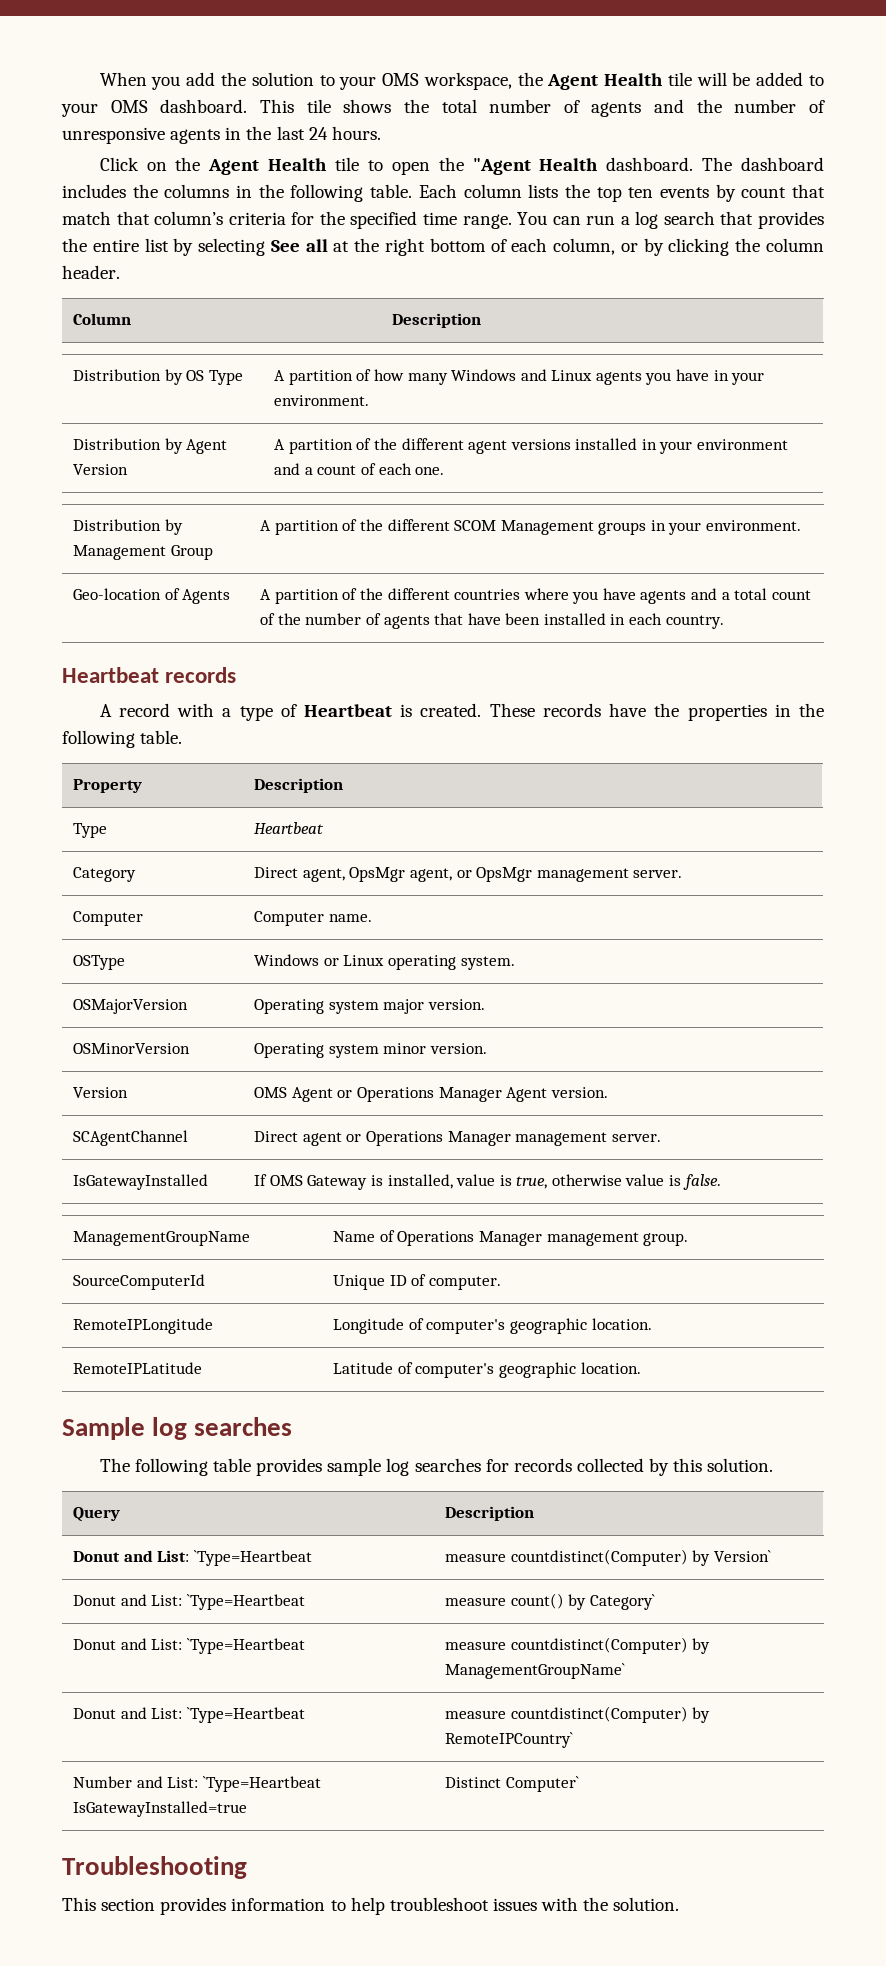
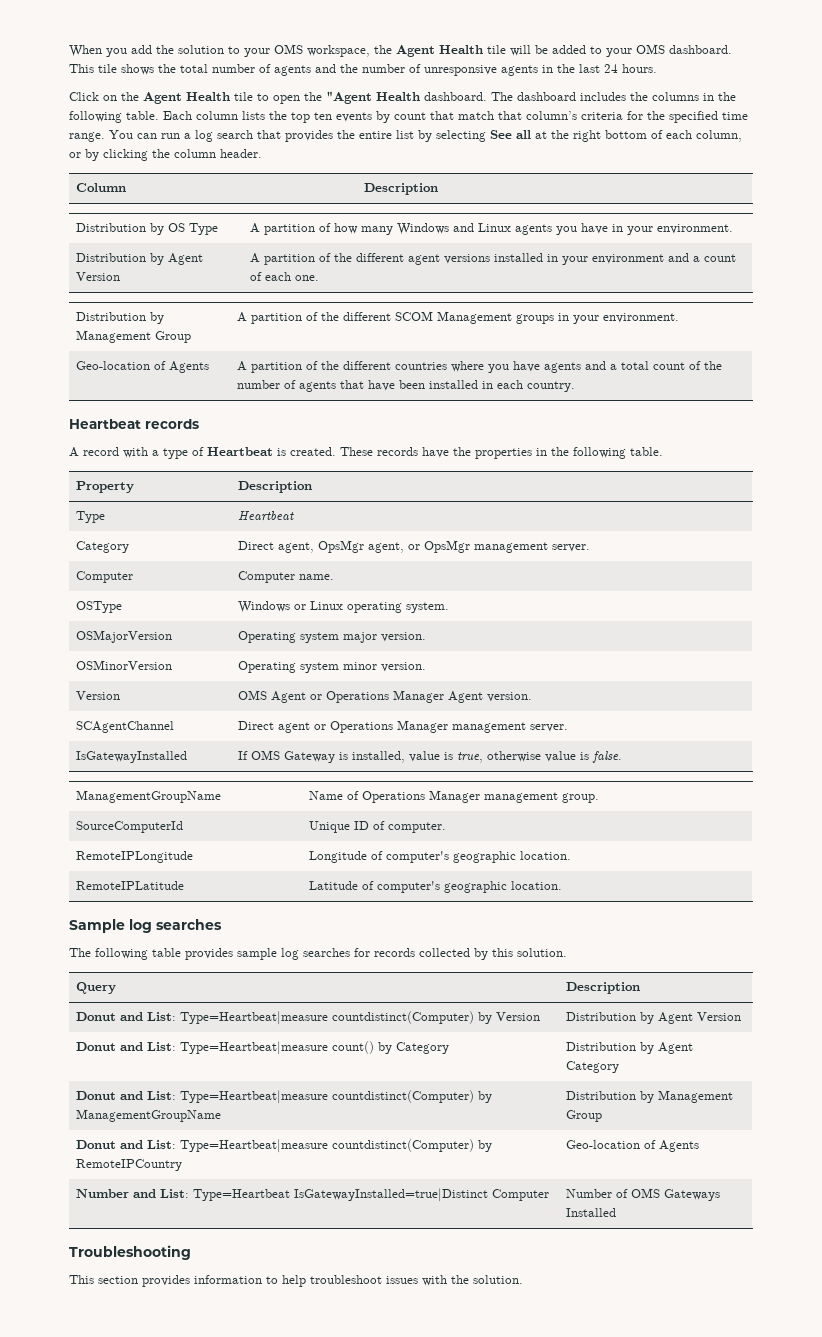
[193,1550,312,1566] [445,1549,771,1566] [73,1594,305,1610] [445,1593,655,1610] [73,1638,305,1654] [445,1637,711,1654] [445,1663,626,1679] [73,1707,305,1723] [445,1706,711,1723] [445,1732,574,1748] [73,1776,321,1792] [73,1801,248,1817] [445,1776,579,1792] `Type=Heartbeat | measure countdistinct(Computer) by Version` // Donut and List: `Type=Heartbeat | measure count() by Category` // Donut and List: `Type=Heartbeat | measure countdistinct(Computer) by ManagementGroupName` // Donut and List: `Type=Heartbeat | measure countdistinct(Computer) by RemoteIPCountry` // Number and List: `Type=Heartbeat IsGatewayInstalled=true | Distinct Computer` -> [180,1011,541,1025] [566,1012,742,1024] [76,1041,450,1055] [566,1042,694,1054] [566,1061,620,1073] [76,1090,493,1104] [76,1109,222,1122] [566,1090,734,1103] [566,1110,603,1122] [76,1139,493,1153] [76,1159,183,1171] [566,1140,700,1152] [76,1188,550,1202] [566,1188,721,1201] [566,1208,617,1217] Type=Heartbeat|measure countdistinct(Computer) by Version | Distribution by Agent Version // Donut and List: Type=Heartbeat|measure count() by Category | Distribution by Agent Category // Donut and List: Type=Heartbeat|measure countdistinct(Computer) by ManagementGroupName | Distribution by Management Group // Donut and List: Type=Heartbeat|measure countdistinct(Computer) by RemoteIPCountry | Geo-location of Agents // Number and List: Type=Heartbeat IsGatewayInstalled=true|Distinct Computer | Number of OMS Gateways Installed

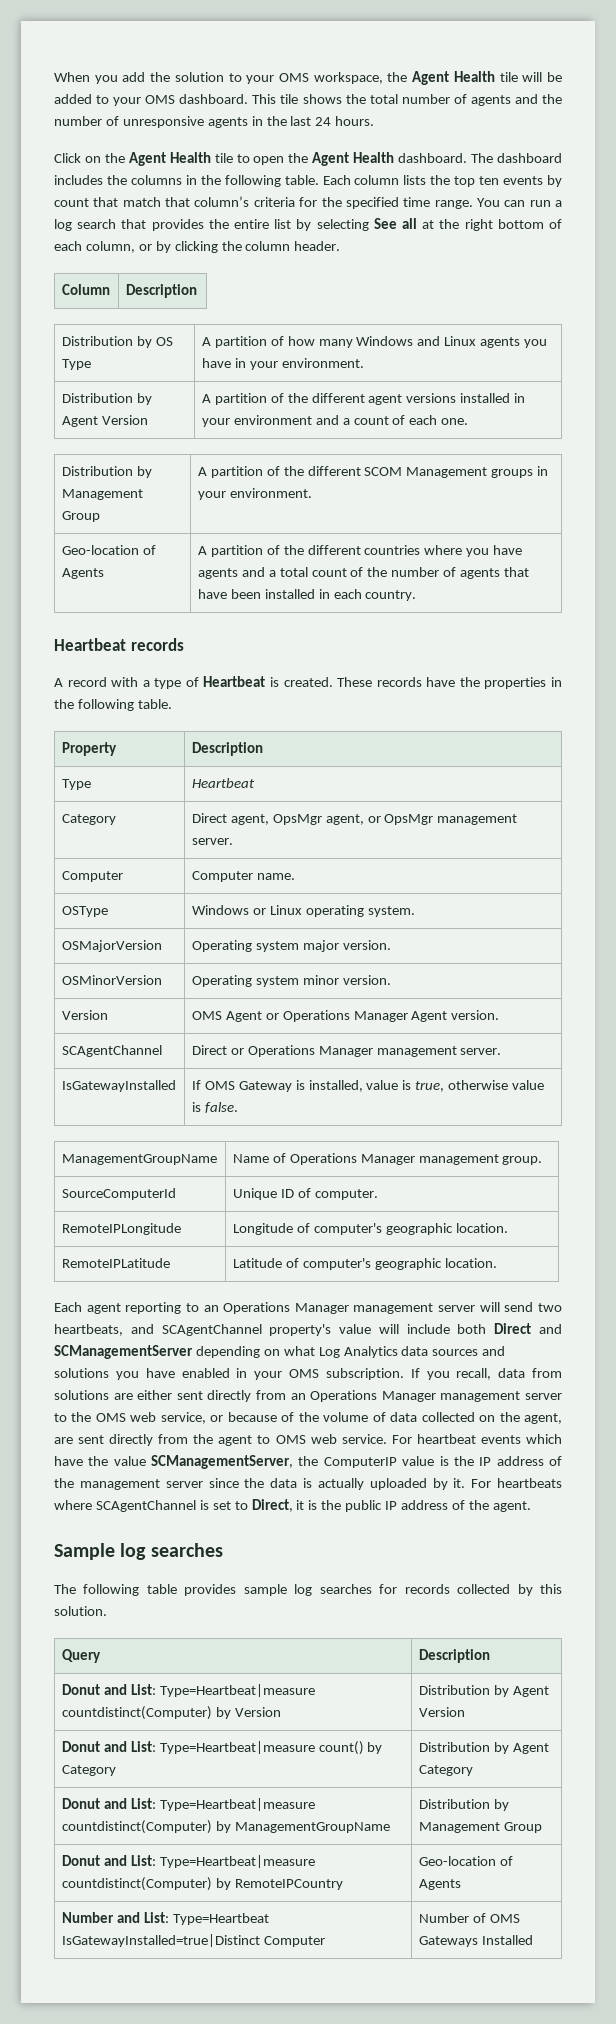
[326,91,372,104] "Agent -> [312,152,350,166] Agent
[278,722,311,733] agent -> (227, 1050) none
(563, 885) none -> [54,1302,562,1314] [54,1323,562,1336] [54,1345,506,1359] [54,1368,562,1380] [54,1390,562,1402] [54,1412,563,1424] [54,1434,562,1446] [54,1455,563,1469] [54,1478,562,1490] [54,1499,531,1512] // Each agent reporting to an Operations Manager management server will send two heartbeats, and SCAgentChannel property's value will include both Direct and SCManagementServer depending on what Log Analytics data sources and solutions you have enabled in your OMS subscription. If you recall, data from solutions are either sent directly from an Operations Manager management server to the OMS web service, or because of the volume of data collected on the agent, are sent directly from the agent to OMS web service. For heartbeat events which have the value SCManagementServer, the ComputerIP value is the IP address of the management server since the data is actually uploaded by it. For heartbeats where SCAgentChannel is set to Direct, it is the public IP address of the agent.
[69,1245,191,1260] [69,1275,523,1287] // Troubleshooting // This section provides information to help troubleshoot issues with the solution. -> (533, 1940) none

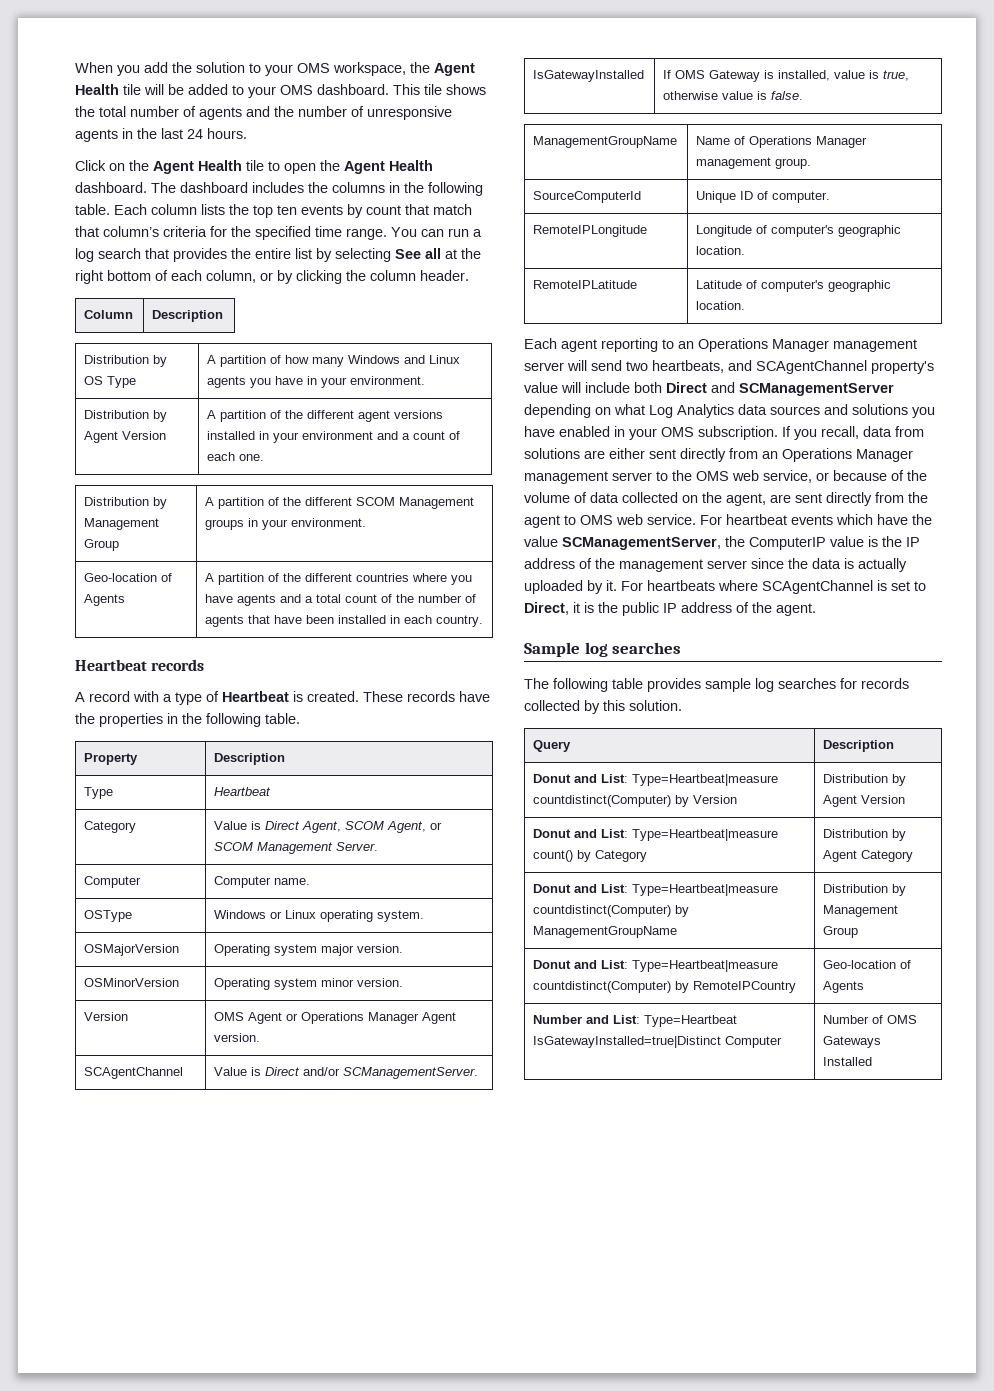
[191,813,518,825] [191,838,233,845] Direct agent, OpsMgr agent, or OpsMgr management server. -> [214,821,443,833] [214,842,379,854] Value is Direct Agent, SCOM Agent, or SCOM Management Server.
[191,1045,502,1057] Direct or Operations Manager management server. -> [214,1067,479,1079] Value is Direct and/or SCManagementServer.

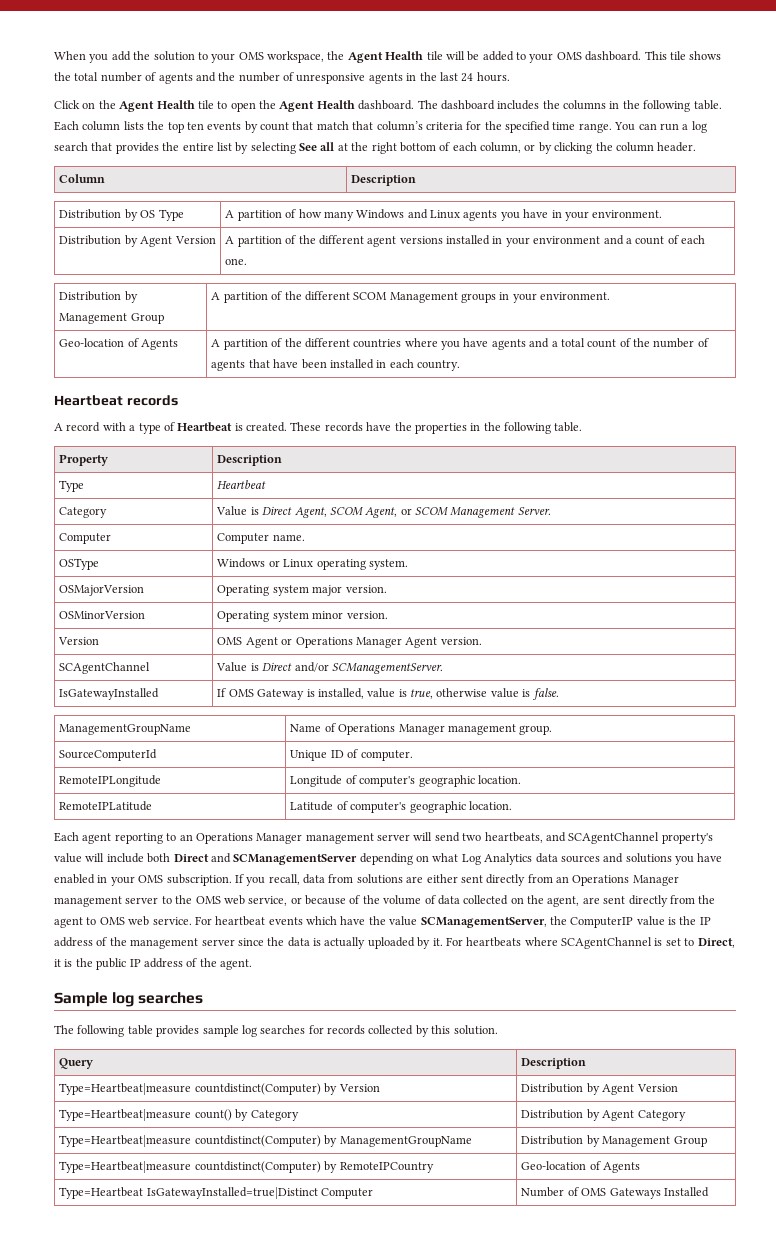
[533,774,629,783] Donut and List: -> (587, 1063) none
[533,829,629,838] Donut and List: -> (678, 1088) none
[533,884,629,893] Donut and List: -> (686, 1115) none
[533,960,629,969] Donut and List: -> (707, 1141) none
[533,1015,641,1024] Number and List: -> (641, 1167) none

